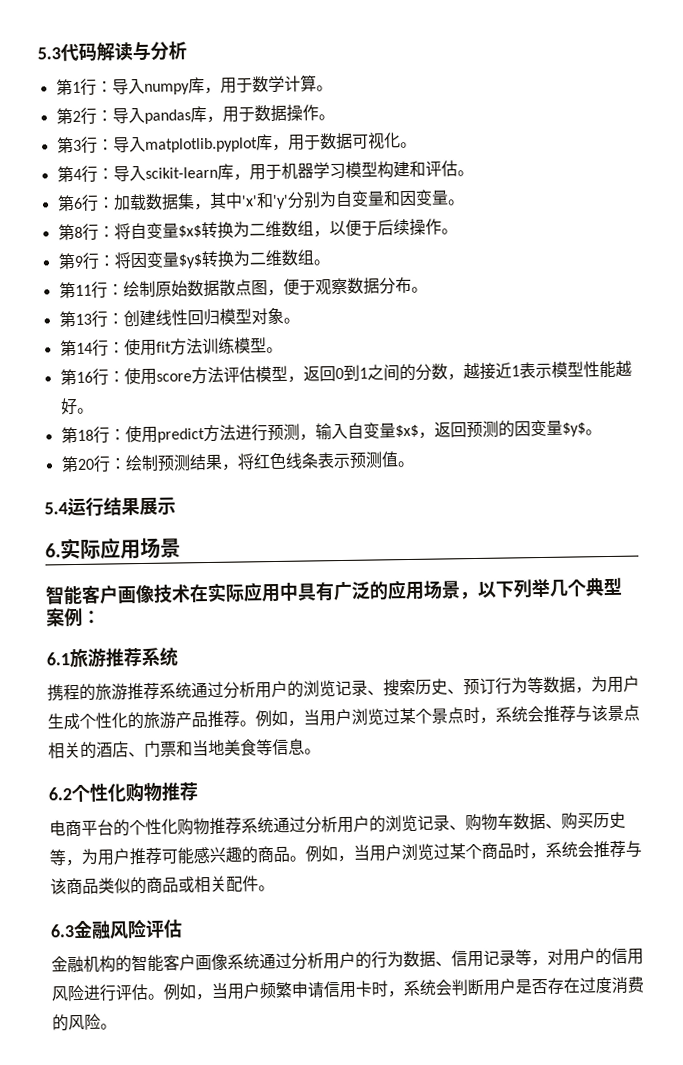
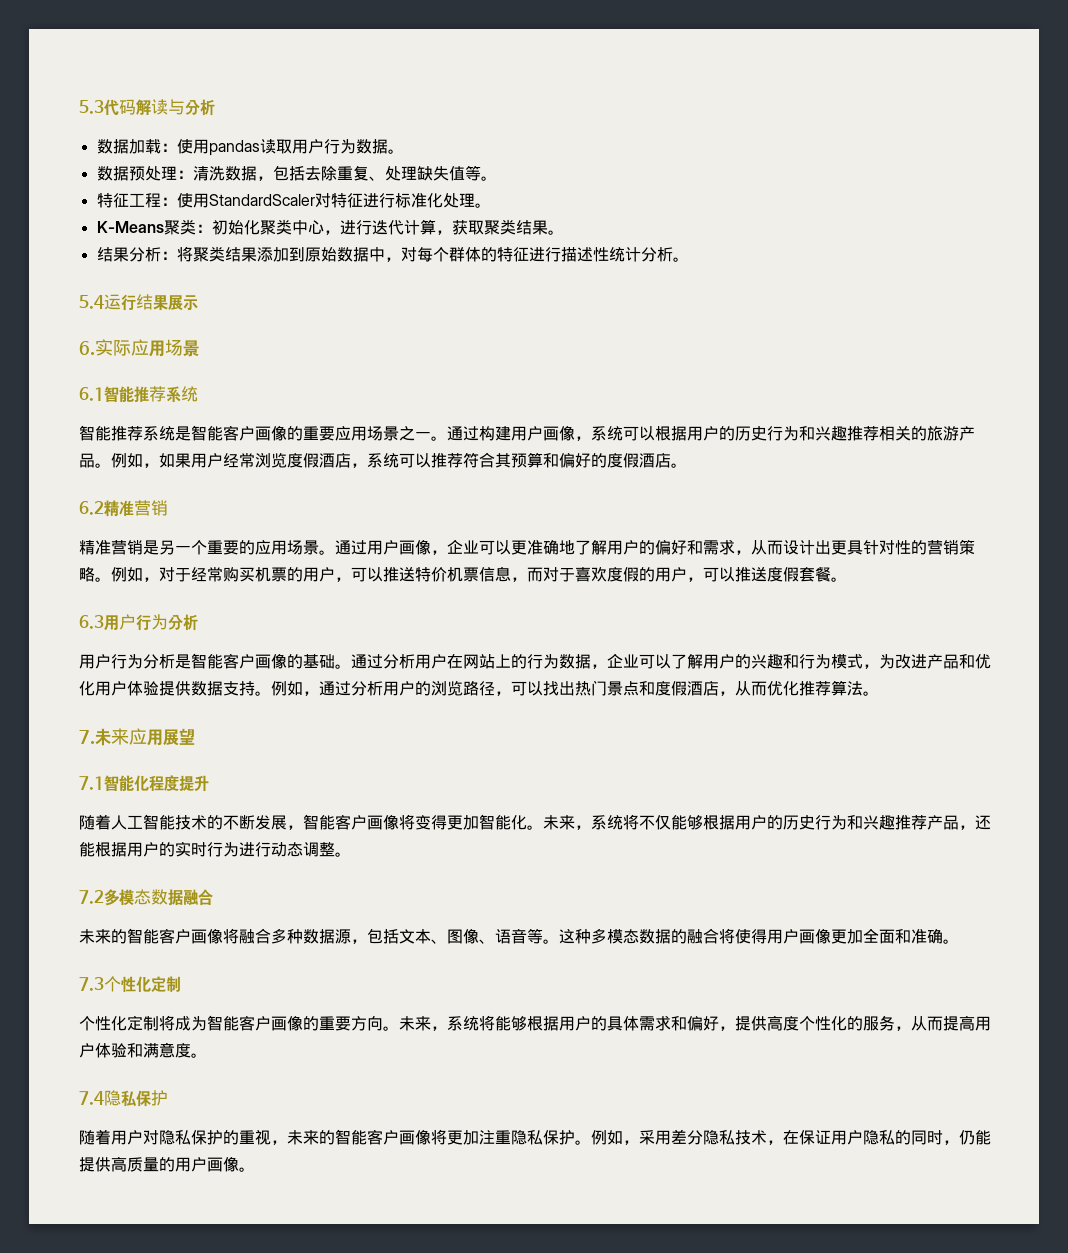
[55,74,333,96] [55,104,335,125] [56,132,417,154] [56,160,474,183] [56,189,465,212] [57,218,458,241] [57,249,330,270] [58,276,428,299] [58,307,300,328] [59,337,283,357] [59,360,632,386] [59,397,94,416] [60,419,602,444] [60,451,399,473] 第1行：导入numpy库，用于数学计算。 // 第2行：导入pandas库，用于数据操作。 // 第3行：导入matplotlib.pyplot库，用于数据可视化。 // 第4行：导入scikit-learn库，用于机器学习模型构建和评估。 // 第6行：加载数据集，其中'x'和'y'分别为自变量和因变量。 // 第8行：将自变量$x$转换为二维数组，以便于后续操作。 // 第9行：将因变量$y$转换为二维数组。 // 第11行：绘制原始数据散点图，便于观察数据分布。 // 第13行：创建线性回归模型对象。 // 第14行：使用fit方法训练模型。 // 第16行：使用score方法评估模型，返回0到1之间的分数，越接近1表示模型性能越好。 // 第18行：使用predict方法进行预测，输入自变量$x$，返回预测的因变量$y$。 // 第20行：绘制预测结果，将红色线条表示预测值 -> [96,139,404,156] [96,165,497,181] [96,193,491,208] [96,219,564,235] [96,246,673,262] 数据加载：使用pandas读取用户行为数据。 // 数据预处理：清洗数据，包括去除重复、处理缺失值等。 // 特征工程：使用StandardScaler对特征进行标准化处理。 // K-Means聚类：初始化聚类中心，进行迭代计算，获取聚类结果。 // 结果分析：将聚类结果添加到原始数据中，对每个群体的特征进行描述性统计分析
[45,577,622,605] [46,607,101,627] [46,646,178,668] [47,675,640,702] [47,704,640,731] [48,738,321,759] [48,782,199,803] [49,811,626,837] [49,840,642,867] [50,875,275,895] [50,918,183,940] [51,947,644,973] [51,976,644,1002] [52,1013,101,1032] 智能客户画像技术在实际应用中具有广泛的应用场景，以下列举几个典型案例： // 6.1旅游推荐系统 // 携程的旅游推荐系统通过分析用户的浏览记录、搜索历史、预订行为等数据，为用户生成个性化的旅游产品推荐。例如，当用户浏览过某个景点时，系统会推荐与该景点相关的酒店、门票和当地美食等信息。 // 6.2个性化购物推荐 // 电商平台的个性化购物推荐系统通过分析用户的浏览记录、购物车数据、购买历史等，为用户推荐可能感兴趣的商品。例如，当用户浏览过某个商品时，系统会推荐与该商品类似的商品或相关配件。 // 6.3金融风险评估 // 金融机构的智能客户画像系统通过分析用户的行为数据、信用记录等，对用户的信用风险进行评估。例如，当用户频繁申请信用卡时，系统会判断用户是否存在过度消费的风险 -> [79,386,198,403] [79,425,975,441] [79,452,687,468] [79,500,168,517] [79,539,975,555] [79,566,847,582] [79,614,198,631] [79,653,991,669] [79,680,879,696] [79,728,195,746] [79,775,209,792] [79,814,991,830] [79,841,351,857] [79,889,213,906] [79,928,959,944] [79,976,181,993] [79,1015,991,1031] [79,1042,207,1058] [79,1090,168,1107] [79,1129,991,1145] [79,1156,239,1172] 6.1智能推荐系统 // 智能推荐系统是智能客户画像的重要应用场景之一。通过构建用户画像，系统可以根据用户的历史行为和兴趣推荐相关的旅游产品。例如，如果用户经常浏览度假酒店，系统可以推荐符合其预算和偏好的度假酒店。 // 6.2精准营销 // 精准营销是另一个重要的应用场景。通过用户画像，企业可以更准确地了解用户的偏好和需求，从而设计出更具针对性的营销策略。例如，对于经常购买机票的用户，可以推送特价机票信息，而对于喜欢度假的用户，可以推送度假套餐。 // 6.3用户行为分析 // 用户行为分析是智能客户画像的基础。通过分析用户在网站上的行为数据，企业可以了解用户的兴趣和行为模式，为改进产品和优化用户体验提供数据支持。例如，通过分析用户的浏览路径，可以找出热门景点和度假酒店，从而优化推荐算法。 // 7.未来应用展望 // 7.1智能化程度提升 // 随着人工智能技术的不断发展，智能客户画像将变得更加智能化。未来，系统将不仅能够根据用户的历史行为和兴趣推荐产品，还能根据用户的实时行为进行动态调整。 // 7.2多模态数据融合 // 未来的智能客户画像将融合多种数据源，包括文本、图像、语音等。这种多模态数据的融合将使得用户画像更加全面和准确。 // 7.3个性化定制 // 个性化定制将成为智能客户画像的重要方向。未来，系统将能够根据用户的具体需求和偏好，提供高度个性化的服务，从而提高用户体验和满意度。 // 7.4隐私保护 // 随着用户对隐私保护的重视，未来的智能客户画像将更加注重隐私保护。例如，采用差分隐私技术，在保证用户隐私的同时，仍能提供高质量的用户画像

